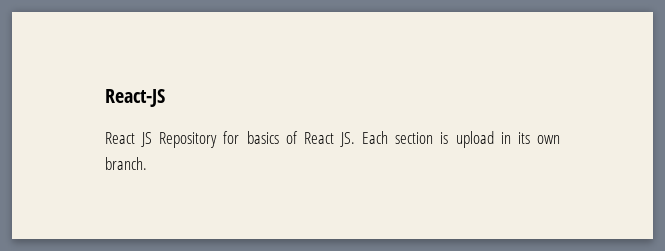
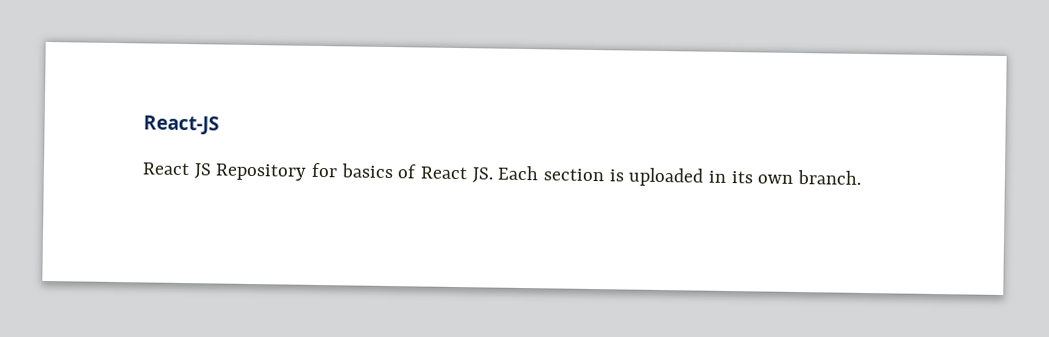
[455,131,494,148] upload -> [628,167,705,187] uploaded

